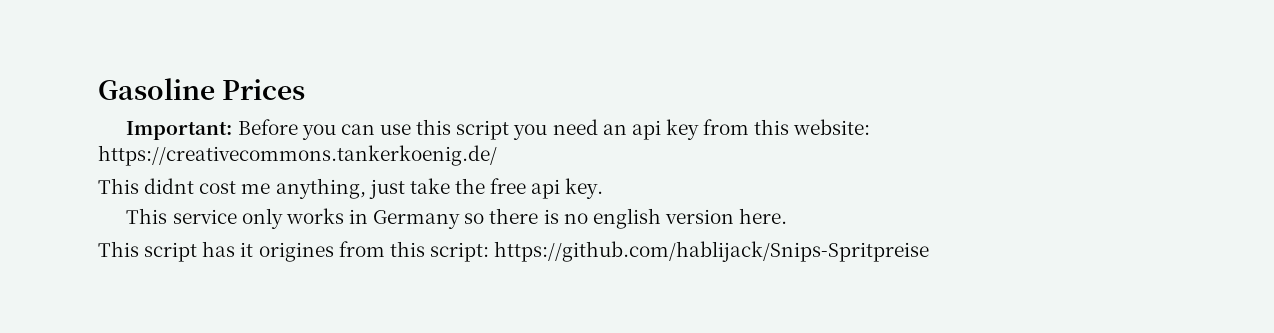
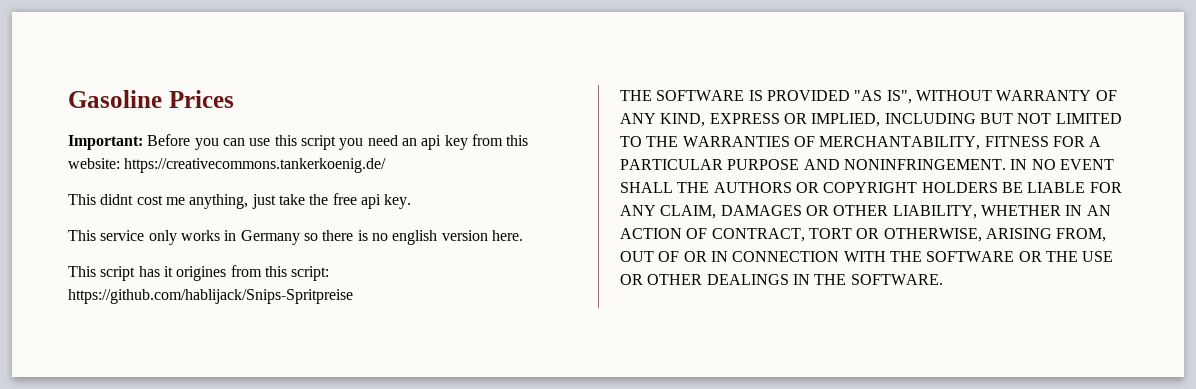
(930, 251) none -> [620,90,1117,104] [620,113,1122,127] [620,136,1102,150] [620,159,1114,170] [620,182,1122,193] [620,205,1111,219] [620,228,1107,242] [620,251,1114,262] [620,274,943,285] // THE SOFTWARE IS PROVIDED "AS IS", WITHOUT WARRANTY OF ANY KIND, EXPRESS OR IMPLIED, INCLUDING BUT NOT LIMITED TO THE WARRANTIES OF MERCHANTABILITY, FITNESS FOR A PARTICULAR PURPOSE AND NONINFRINGEMENT. IN NO EVENT SHALL THE AUTHORS OR COPYRIGHT HOLDERS BE LIABLE FOR ANY CLAIM, DAMAGES OR OTHER LIABILITY, WHETHER IN AN ACTION OF CONTRACT, TORT OR OTHERWISE, ARISING FROM, OUT OF OR IN CONNECTION WITH THE SOFTWARE OR THE USE OR OTHER DEALINGS IN THE SOFTWARE.

